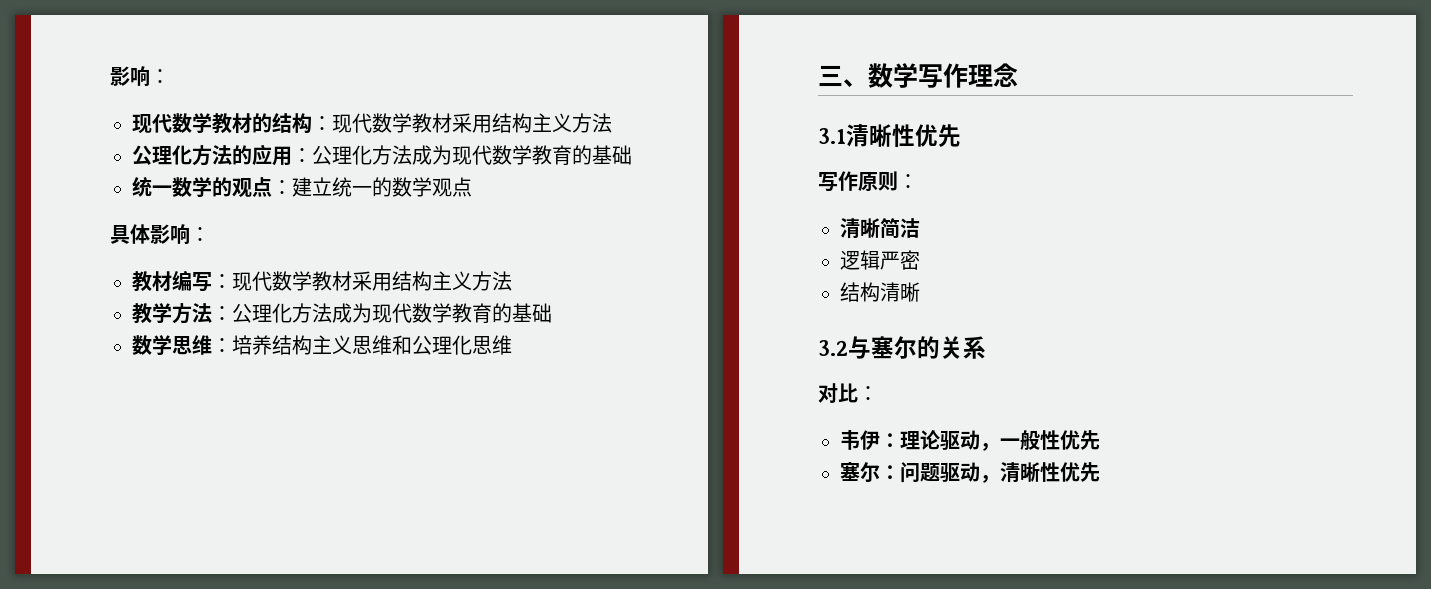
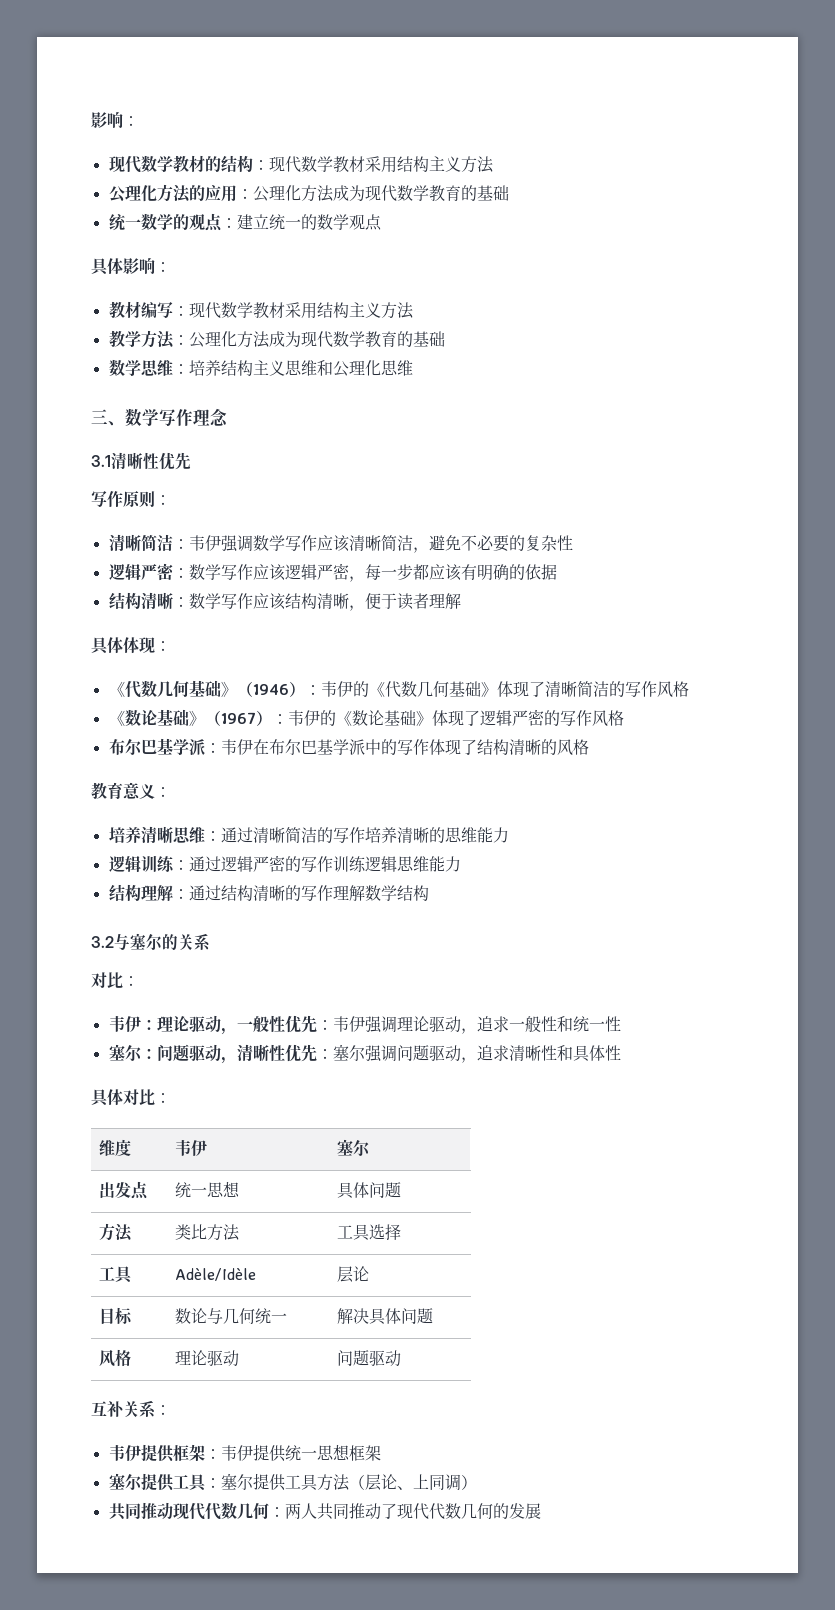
[840,250,920,270] [840,282,920,302] // 逻辑严密 // 结构清晰 -> [172,535,573,553] [108,563,557,582] [108,592,461,611] [91,637,171,655] [108,680,689,698] [108,709,624,727] [108,738,589,756] [91,782,171,800] [108,826,509,843] [108,855,461,873] [108,884,429,902] ：韦伊强调数学写作应该清晰简洁，避免不必要的复杂性 // 逻辑严密：数学写作应该逻辑严密，每一步都应该有明确的依据 // 结构清晰：数学写作应该结构清晰，便于读者理解 // 具体体现： // 《代数几何基础》（1946）：韦伊的《代数几何基础》体现了清晰简洁的写作风格 // 《数论基础》（1967）：韦伊的《数论基础》体现了逻辑严密的写作风格 // 布尔巴基学派：韦伊在布尔巴基学派中的写作体现了结构清晰的风格 // 教育意义： // 培养清晰思维：通过清晰简洁的写作培养清晰的思维能力 // 逻辑训练：通过逻辑严密的写作训练逻辑思维能力 // 结构理解：通过结构清晰的写作理解数学结构
(1100, 440) none -> [316,1016,621,1034] ：韦伊强调理论驱动，追求一般性和统一性
(1100, 472) none -> [316,1044,621,1063] [91,1089,171,1107] [98,1139,131,1157] [174,1140,207,1156] [336,1139,370,1156] [98,1181,148,1199] [174,1181,240,1198] [336,1182,401,1199] [98,1223,133,1242] [174,1224,240,1241] [336,1224,401,1241] [98,1266,133,1284] [174,1268,256,1281] [336,1266,369,1283] [98,1307,133,1324] [174,1308,287,1324] [336,1308,433,1325] [98,1349,131,1367] [174,1350,239,1367] [336,1350,401,1367] [91,1400,171,1418] [108,1444,381,1463] [108,1473,477,1492] [108,1502,541,1520] ：塞尔强调问题驱动，追求清晰性和具体性 // 具体对比： // 维度 | 韦伊 | 塞尔 // 出发点 | 统一思想 | 具体问题 // 方法 | 类比方法 | 工具选择 // 工具 | Adèle/Idèle | 层论 // 目标 | 数论与几何统一 | 解决具体问题 // 风格 | 理论驱动 | 问题驱动 // 互补关系： // 韦伊提供框架：韦伊提供统一思想框架 // 塞尔提供工具：塞尔提供工具方法（层论、上同调） // 共同推动现代代数几何：两人共同推动了现代代数几何的发展

